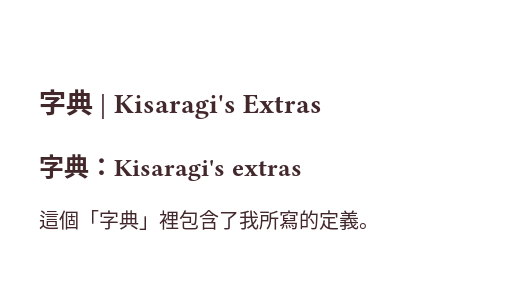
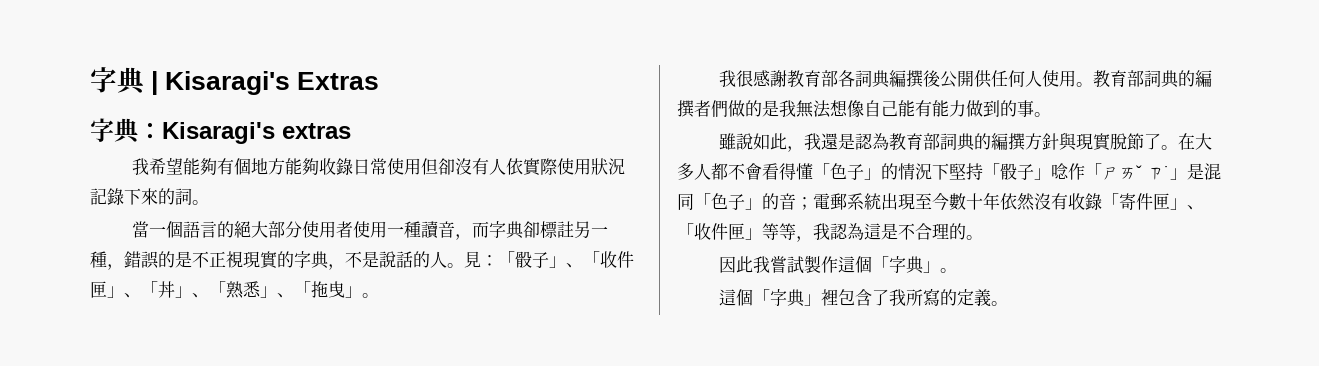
(302, 168) none -> [132,157,626,176] [90,188,209,205] [132,221,609,240] [90,251,634,270] [90,281,379,299] [719,70,1213,88] [677,100,1051,118] [719,133,1213,152] [677,163,1221,180] [677,192,1204,211] [677,223,983,242] [719,255,958,274] // 我希望能夠有個地方能夠收錄日常使用但卻沒有人依實際使用狀況記錄下來的詞。 // 當一個語言的絕大部分使用者使用一種讀音，而字典卻標註另一種，錯誤的是不正視現實的字典，不是說話的人。見：「骰子」、「收件匣」、「丼」、「熟悉」、「拖曳」。 // 我很感謝教育部各詞典編撰後公開供任何人使用。教育部詞典的編撰者們做的是我無法想像自己能有能力做到的事。 // 雖說如此，我還是認為教育部詞典的編撰方針與現實脫節了。在大多人都不會看得懂「色子」的情況下堅持「骰子」唸作「ㄕㄞˇ ㄗ˙」是混同「色子」的音；電郵系統出現至今數十年依然沒有收錄「寄件匣」、「收件匣」等等，我認為這是不合理的。 // 因此我嘗試製作這個「字典」。

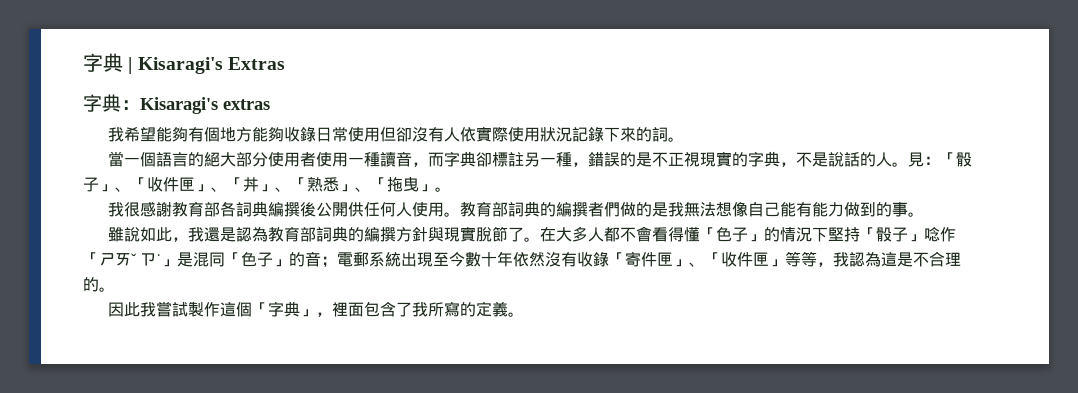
[940,268,958,273] [719,289,839,307] 。 // 這個「字典」裡 -> [315,302,364,317] ，裡面

